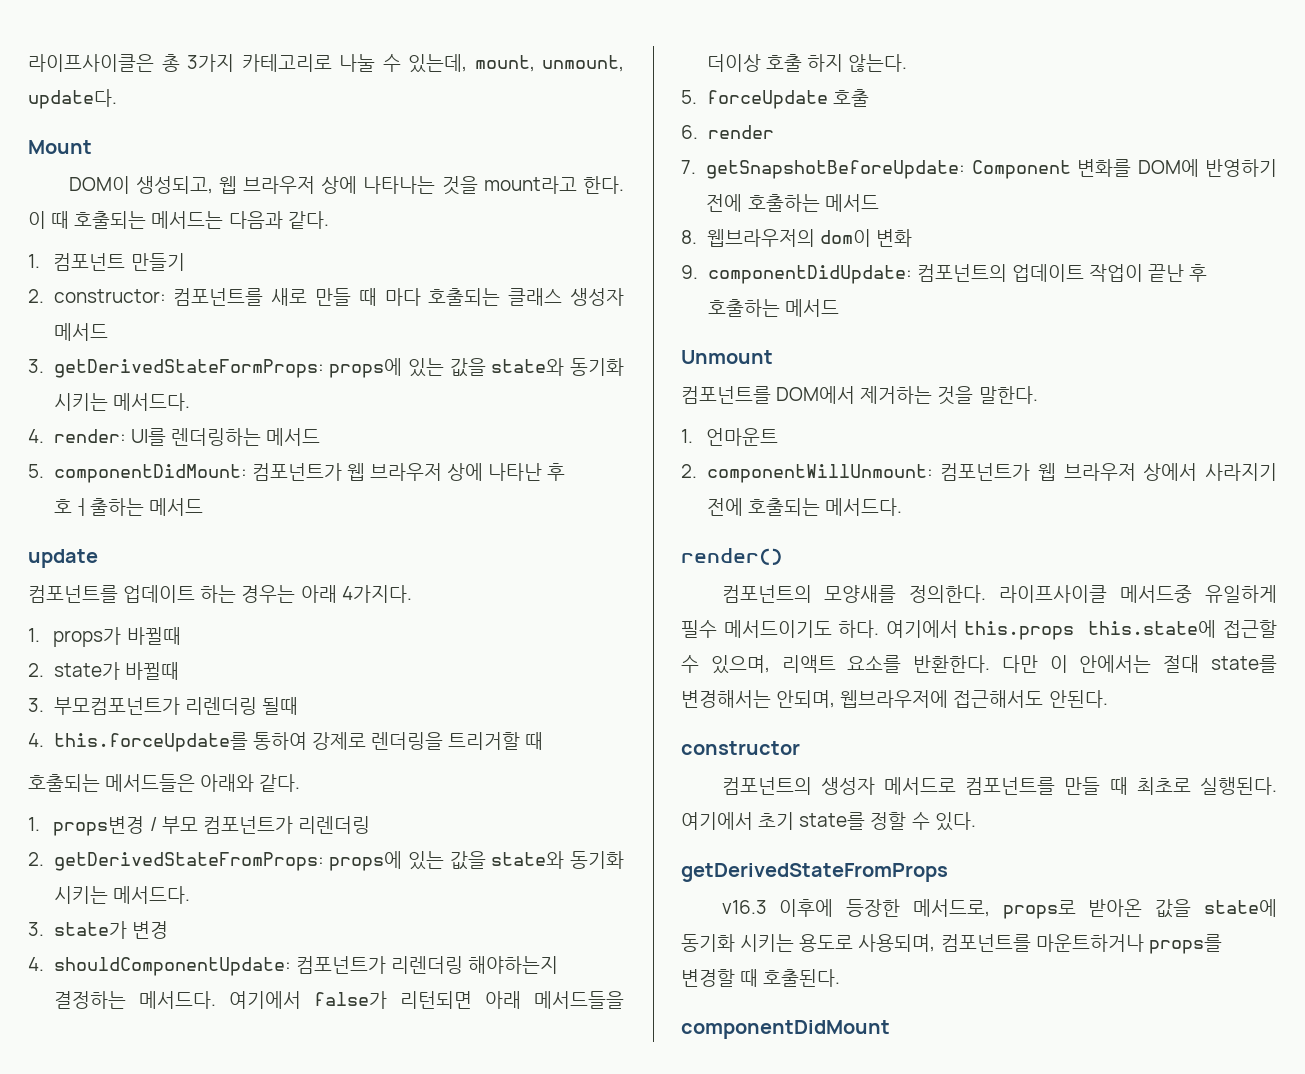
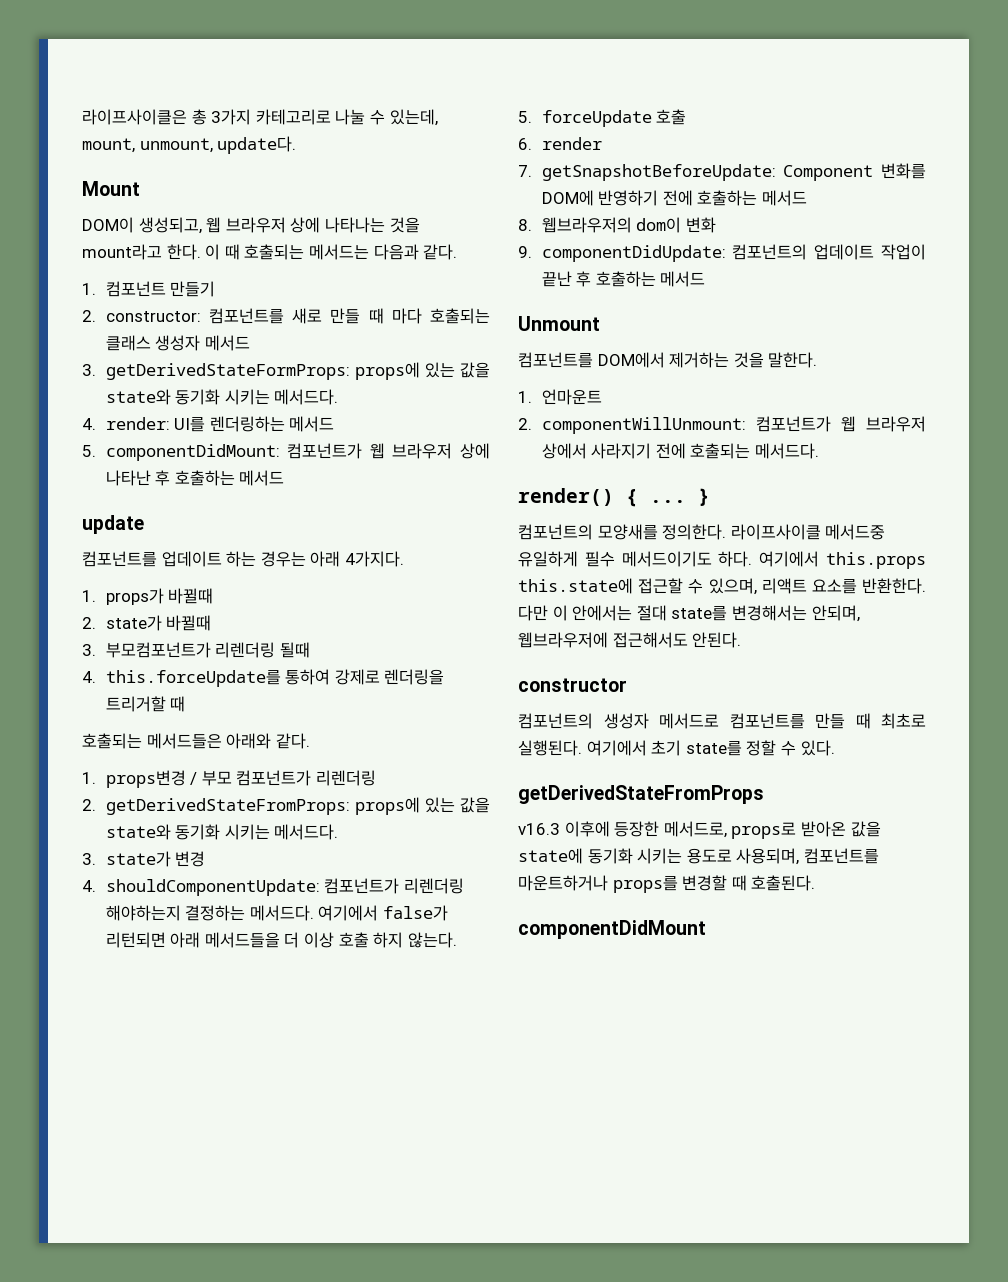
[53,498,144,516] 호ㅓ출하는 -> [174,470,235,486] 호출하는
[706,54,761,72] 더이상 -> [284,932,335,948] 더 이상
(783, 556) none -> [626,488,710,507] { ... }

